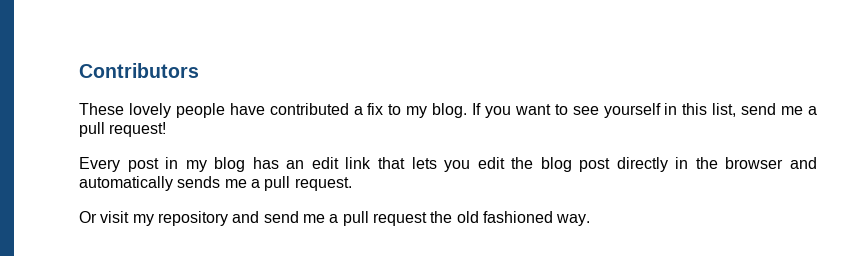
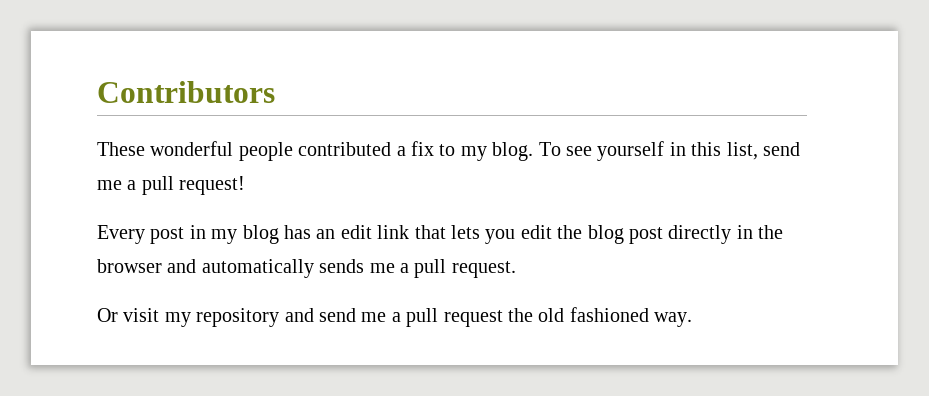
[128,103,265,118] lovely people have -> [150,141,293,161] wonderful people
[472,103,568,118] If you want to -> [538,142,561,156] To

